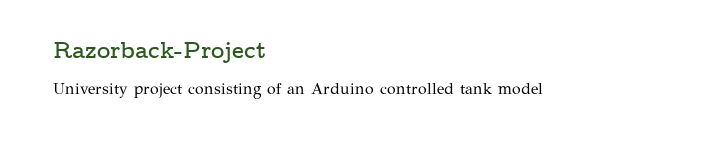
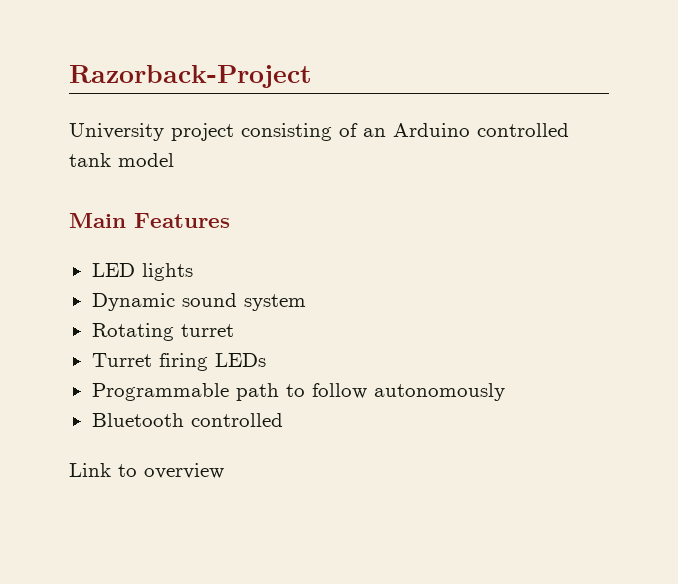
(543, 89) none -> [69,213,230,228] [91,263,193,281] [91,293,306,311] [91,323,234,341] [91,353,266,371] [91,383,505,401] [91,413,283,427] [69,463,224,479] // Main Features // LED lights // Dynamic sound system // Rotating turret // Turret firing LEDs // Programmable path to follow autonomously // Bluetooth controlled // Link to overview

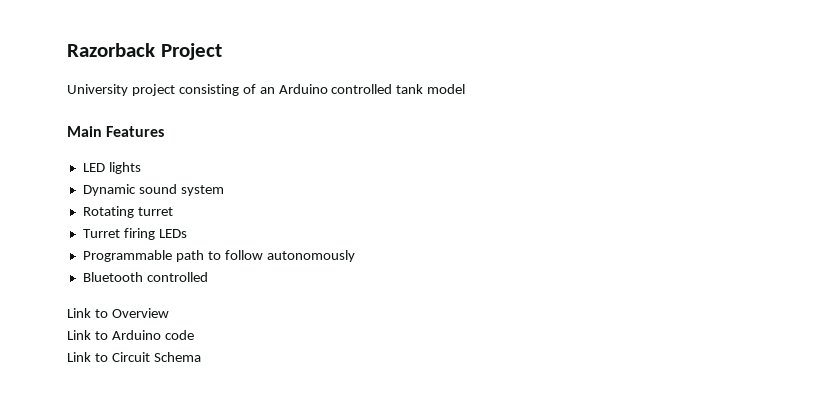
[69,65,312,88] Razorback-Project -> [67,43,222,60] Razorback Project
[144,463,224,479] overview -> [111,308,169,318] [67,330,194,340] [67,352,201,362] Overview // Link to Arduino code // Link to Circuit Schema

